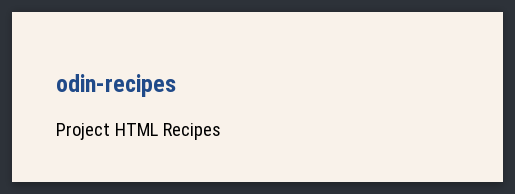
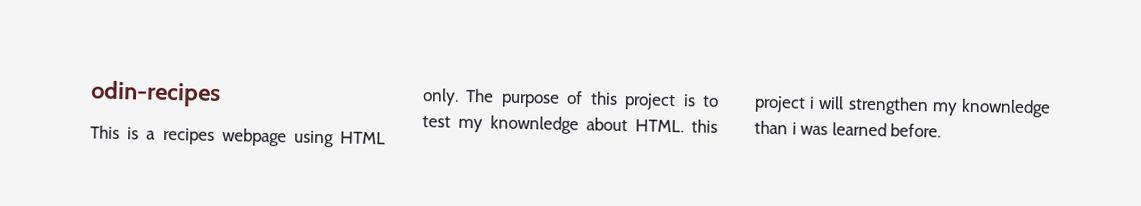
[56,123,221,140] Project HTML Recipes -> [90,125,386,148] [422,88,719,111] [422,115,718,135] [754,95,1051,118] [754,120,942,138] This is a recipes webpage using HTML only. The purpose of this project is to test my knownledge about HTML. this project i will strengthen my knownledge than i was learned before.

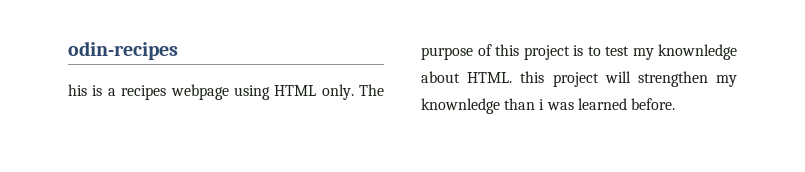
[90,125,120,140] This -> [68,84,87,96] his
[809,96,816,109] i -> (599, 79) none

